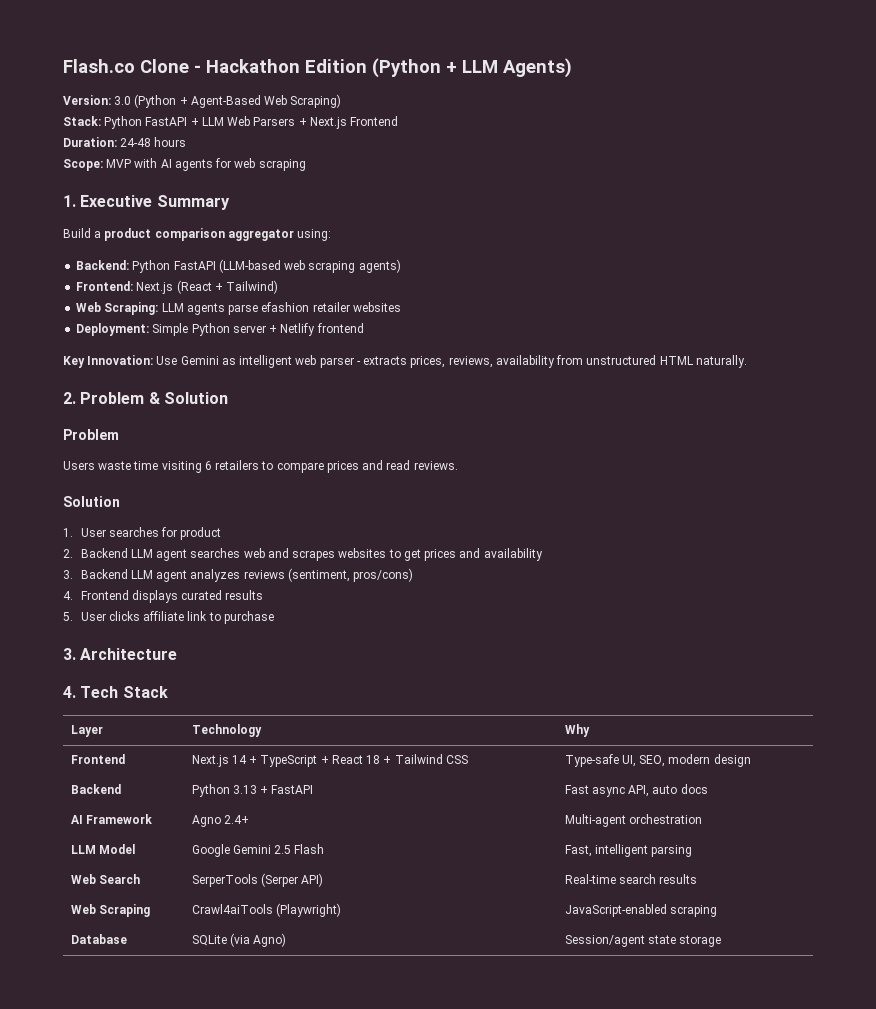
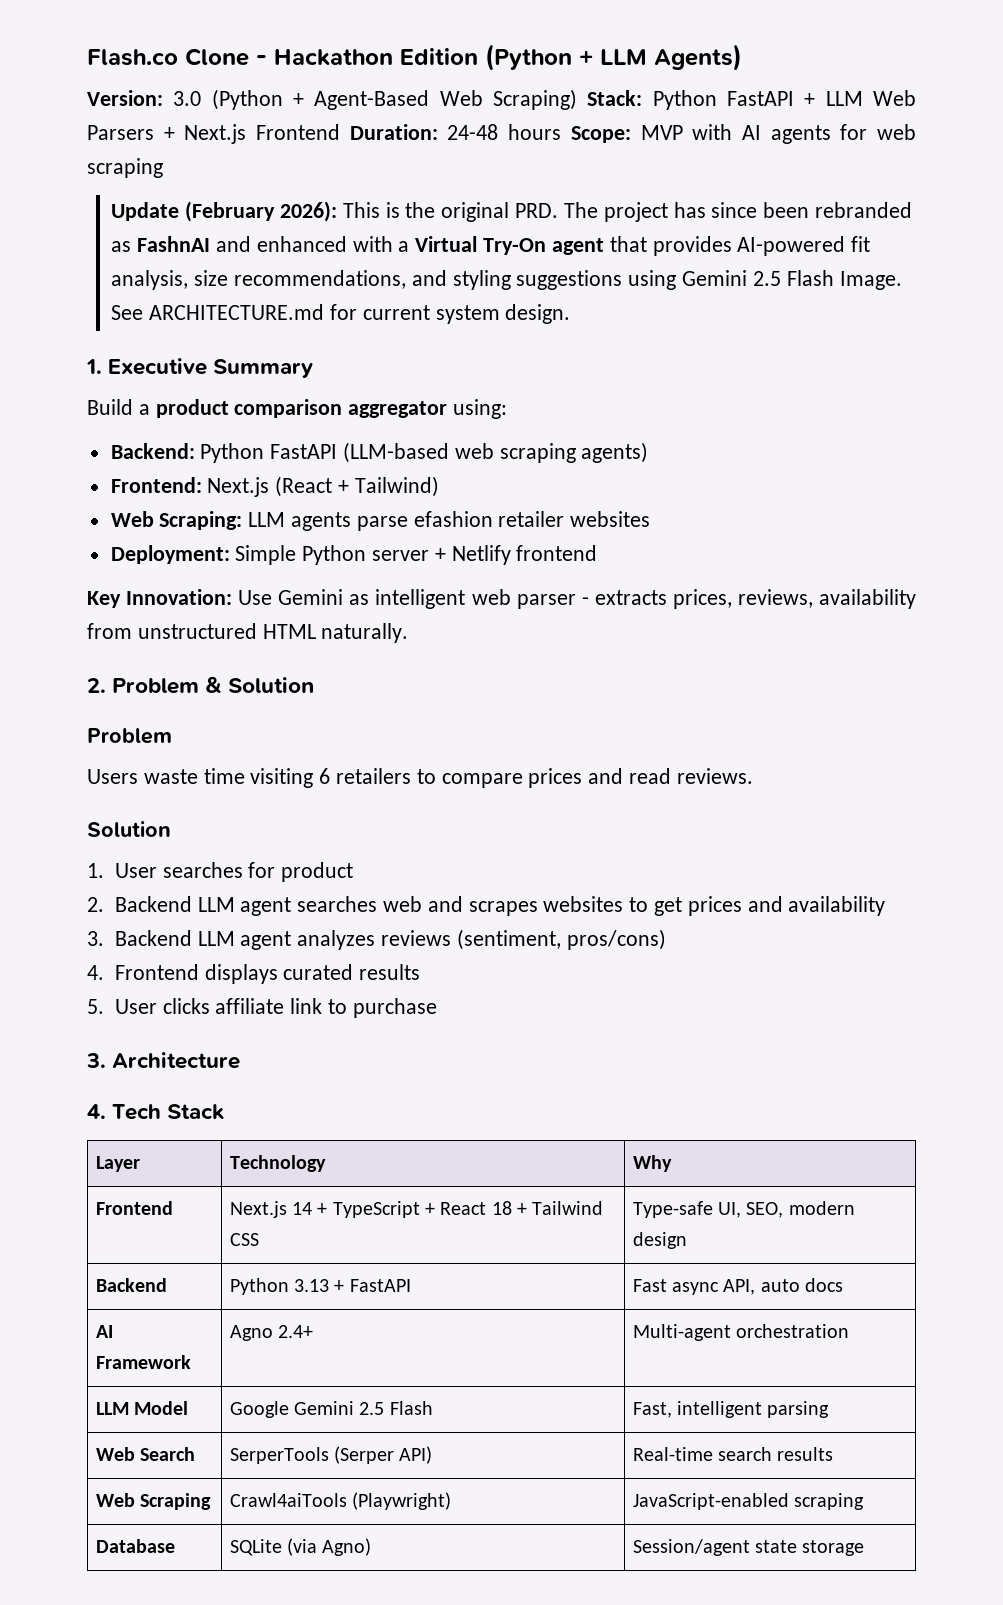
(342, 101) // -> (577, 99) none
(399, 121) // -> (341, 132) none
(187, 142) // -> (562, 132) none
(306, 165) none -> [111,201,912,222] [111,236,871,256] [111,270,902,290] [111,304,571,324] // Update (February 2026): This is the original PRD. The project has since been rebranded as FashnAI and enhanced with a Virtual Try-On agent that provides AI-powered fit analysis, size recommendations, and styling suggestions using Gemini 2.5 Flash Image. See ARCHITECTURE.md for current system design.

